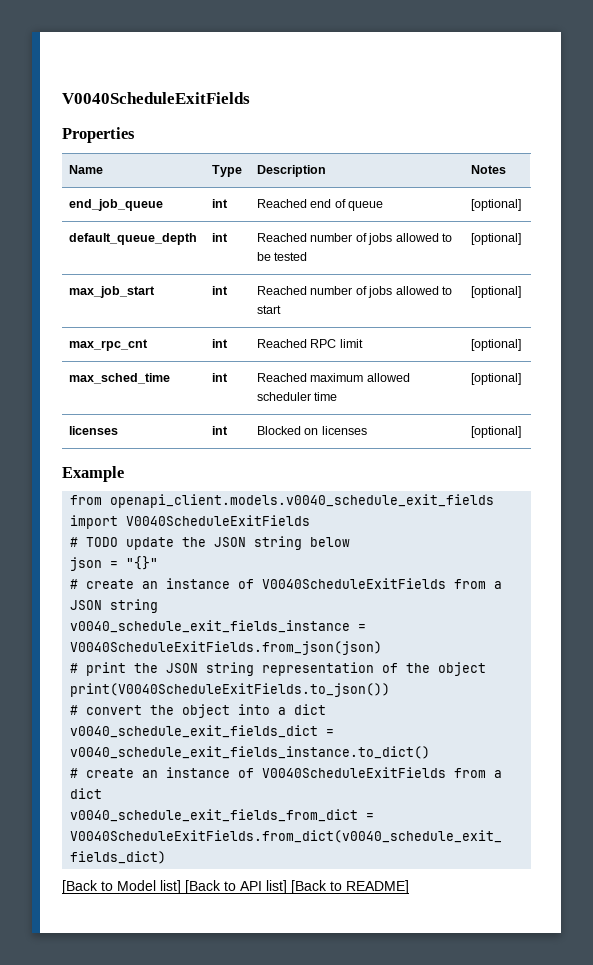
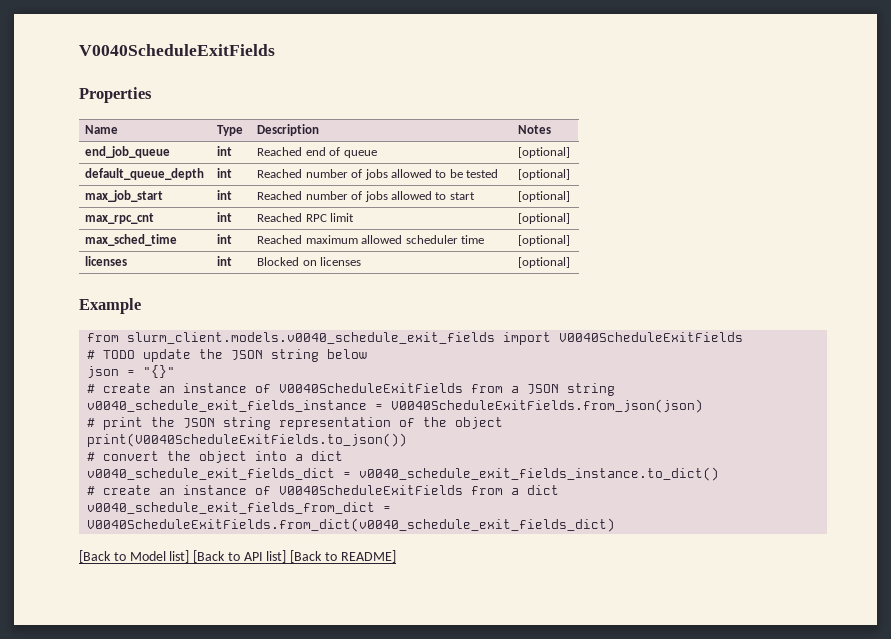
[110,494,495,508] openapi_client.models.v0040_schedule_exit_fields -> [127,332,496,344] slurm_client.models.v0040_schedule_exit_fields

